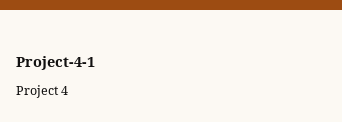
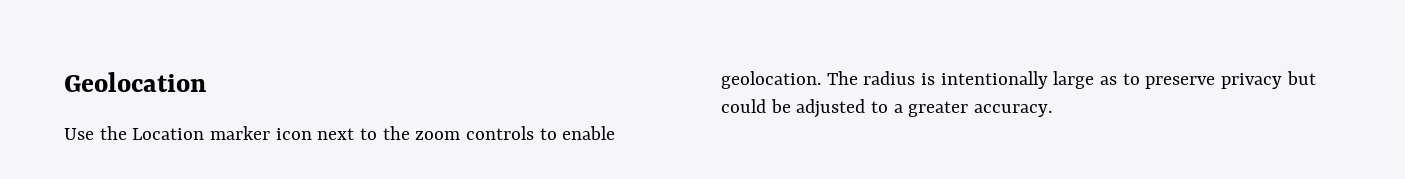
[16,56,95,70] [16,85,69,98] Project-4-1 // Project 4 -> [64,72,206,92] [64,126,616,140] [721,71,1316,89] [721,99,1053,118] Geolocation // Use the Location marker icon next to the zoom controls to enable geolocation. The radius is intentionally large as to preserve privacy but could be adjusted to a greater accuracy.

